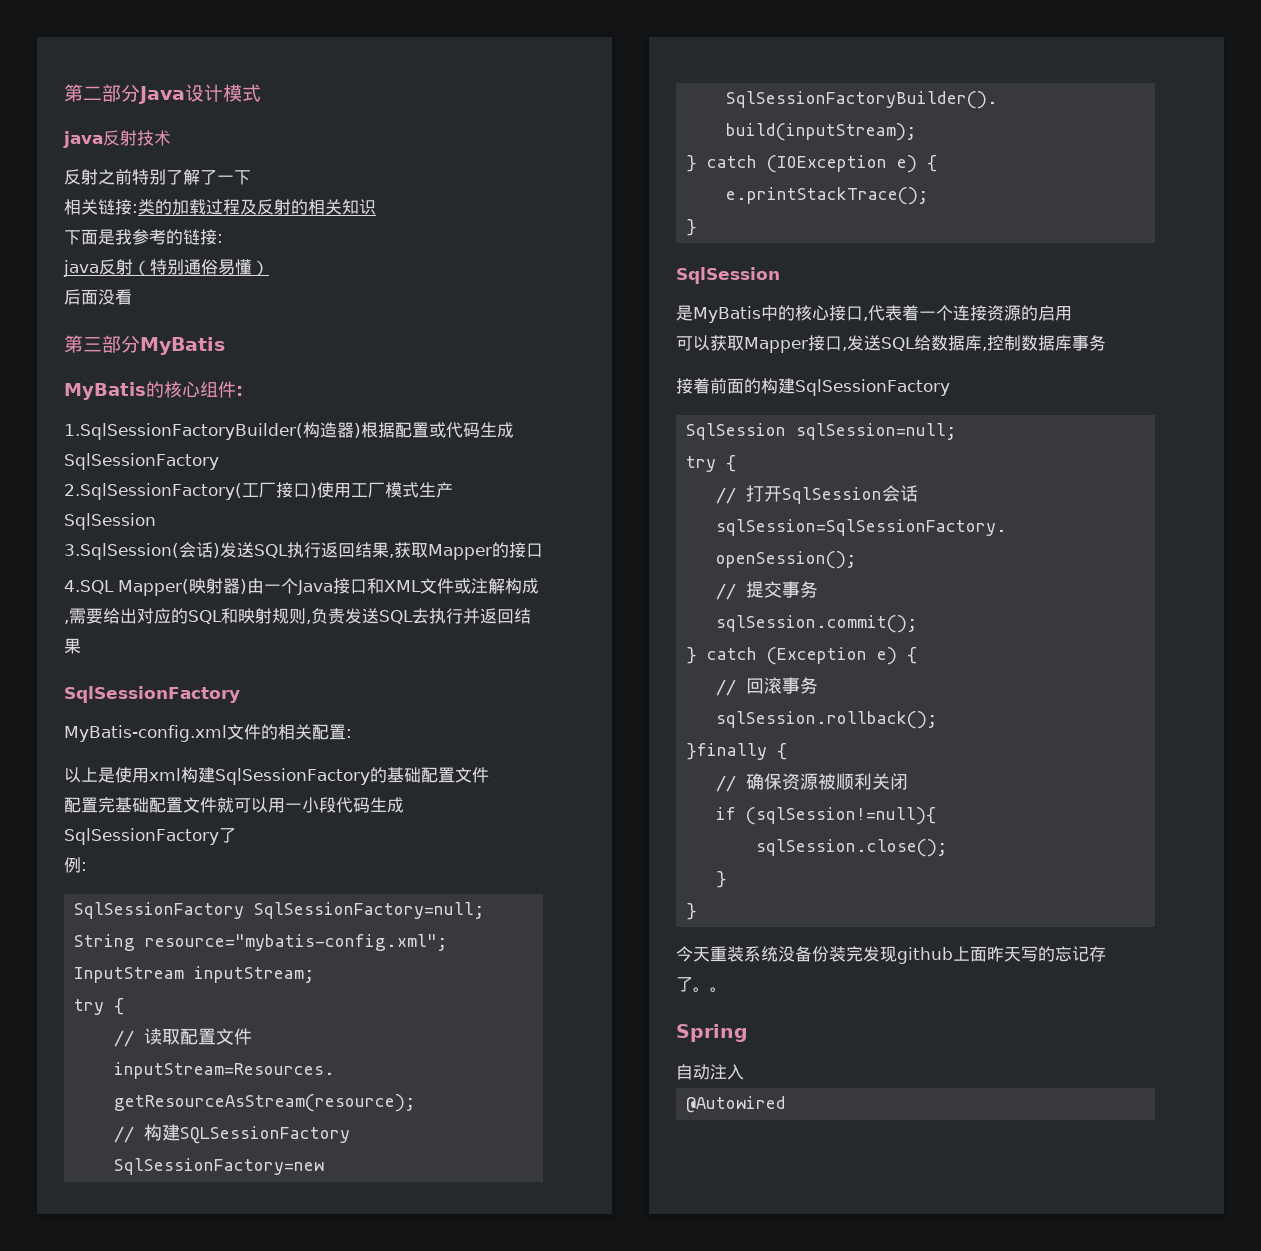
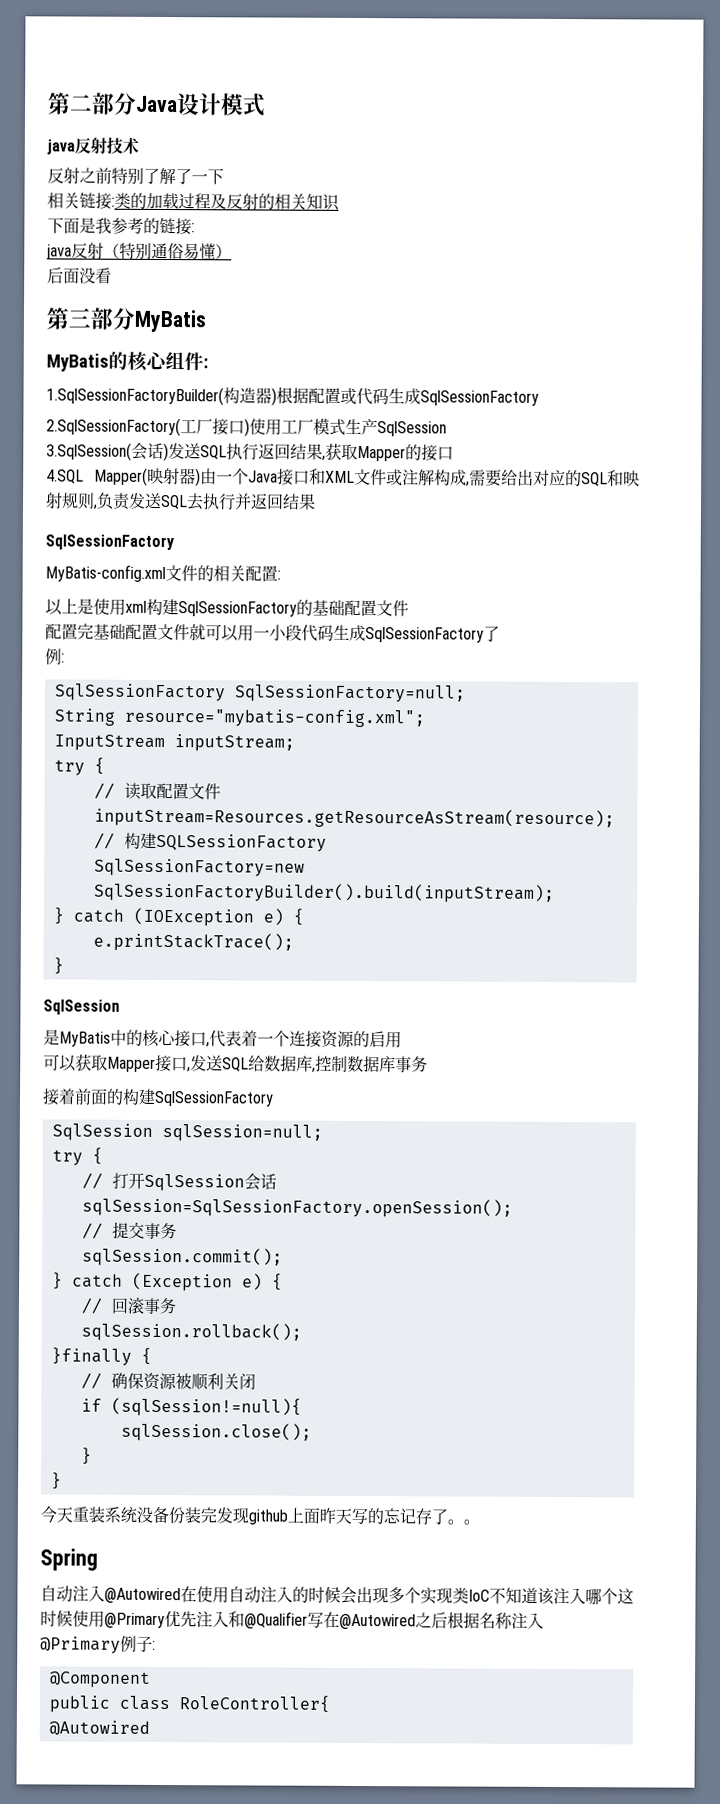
(744, 1072) none -> [104,1586,634,1606] [40,1610,544,1630] [40,1635,156,1654] [49,1671,151,1688] [48,1695,330,1713] @Autowired在使用自动注入的时候会出现多个实现类IoC不知道该注入哪个这时候使用@Primary优先注入和@Qualifier写在@Autowired之后根据名称注入 // @Primary例子: // @Component // public class RoleController{

